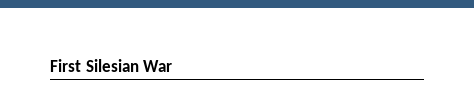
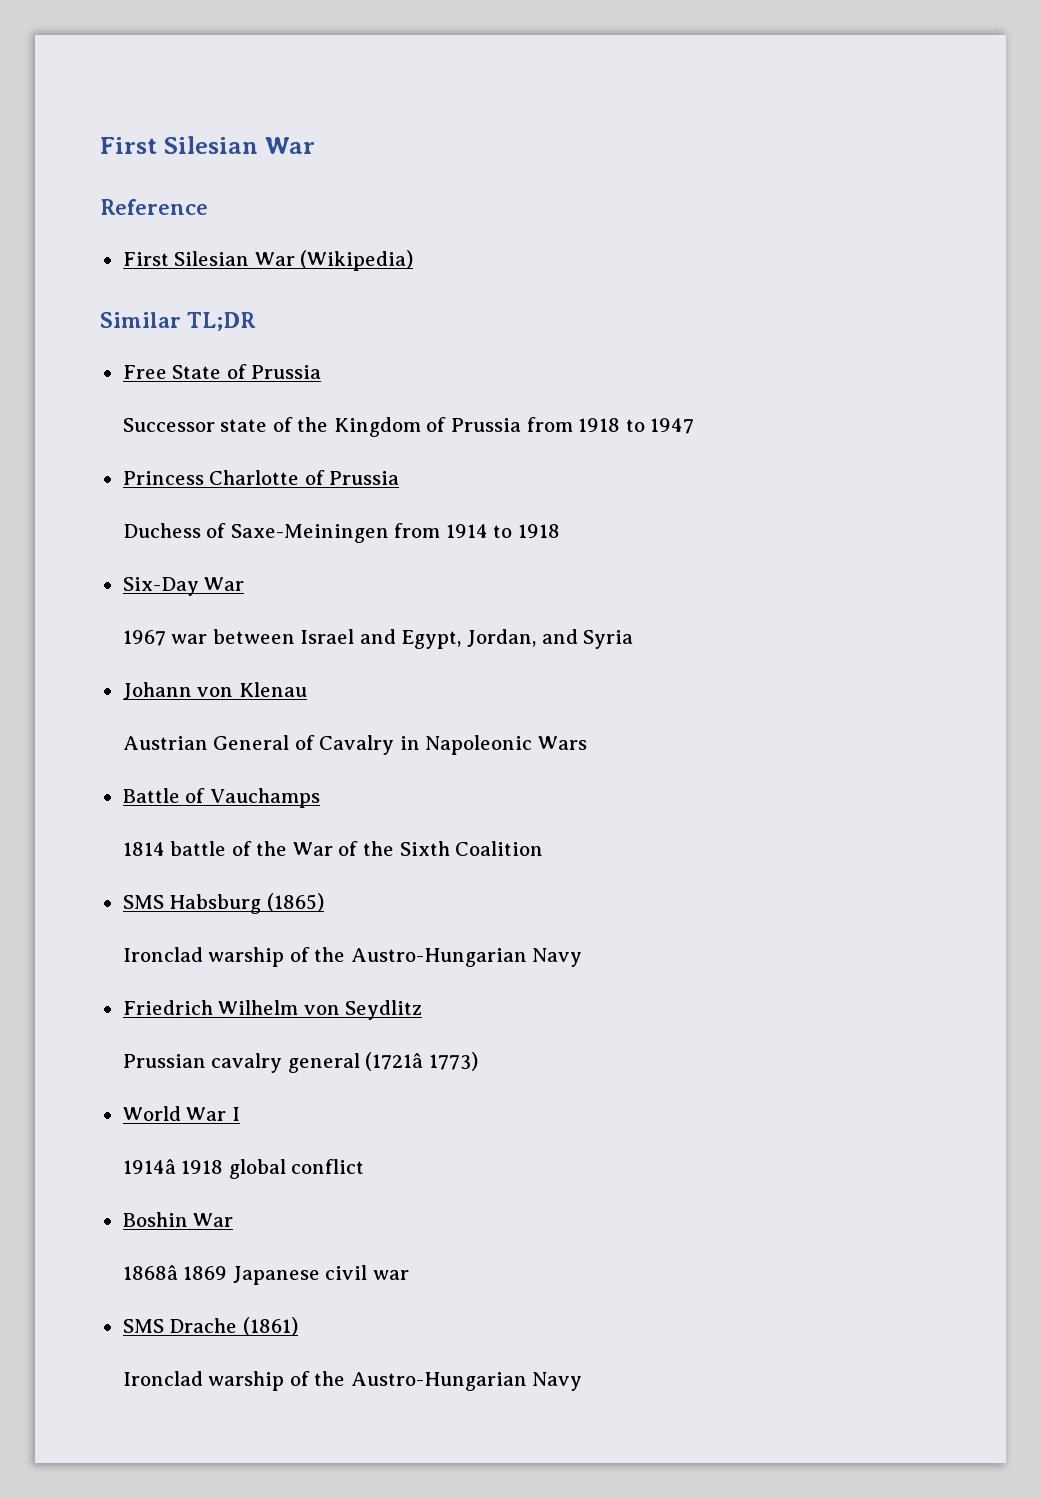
[50,59,173,72] First Silesian War -> [100,136,316,154] [100,199,208,215] [122,250,414,271] [100,312,257,331] [122,364,322,379] [122,417,695,437] [122,470,400,485] [122,523,560,543] [122,577,245,596] [122,629,634,649] [122,682,307,700] [122,735,587,755] [122,788,320,808] [122,841,544,856] [122,893,324,914] [122,947,583,967] [122,1000,423,1020] [122,1052,478,1073] [122,1106,240,1121] [122,1159,365,1179] [122,1212,234,1227] [122,1265,409,1285] [122,1317,298,1336] [122,1371,583,1391] First Silesian War // Reference // First Silesian War (Wikipedia) // Similar TL;DR // Free State of Prussia // Successor state of the Kingdom of Prussia from 1918 to 1947 // Princess Charlotte of Prussia // Duchess of Saxe-Meiningen from 1914 to 1918 // Six-Day War // 1967 war between Israel and Egypt, Jordan, and Syria // Johann von Klenau // Austrian General of Cavalry in Napoleonic Wars // Battle of Vauchamps // 1814 battle of the War of the Sixth Coalition // SMS Habsburg (1865) // Ironclad warship of the Austro-Hungarian Navy // Friedrich Wilhelm von Seydlitz // Prussian cavalry general (1721â 1773) // World War I // 1914â 1918 global conflict // Boshin War // 1868â 1869 Japanese civil war // SMS Drache (1861) // Ironclad warship of the Austro-Hungarian Navy

